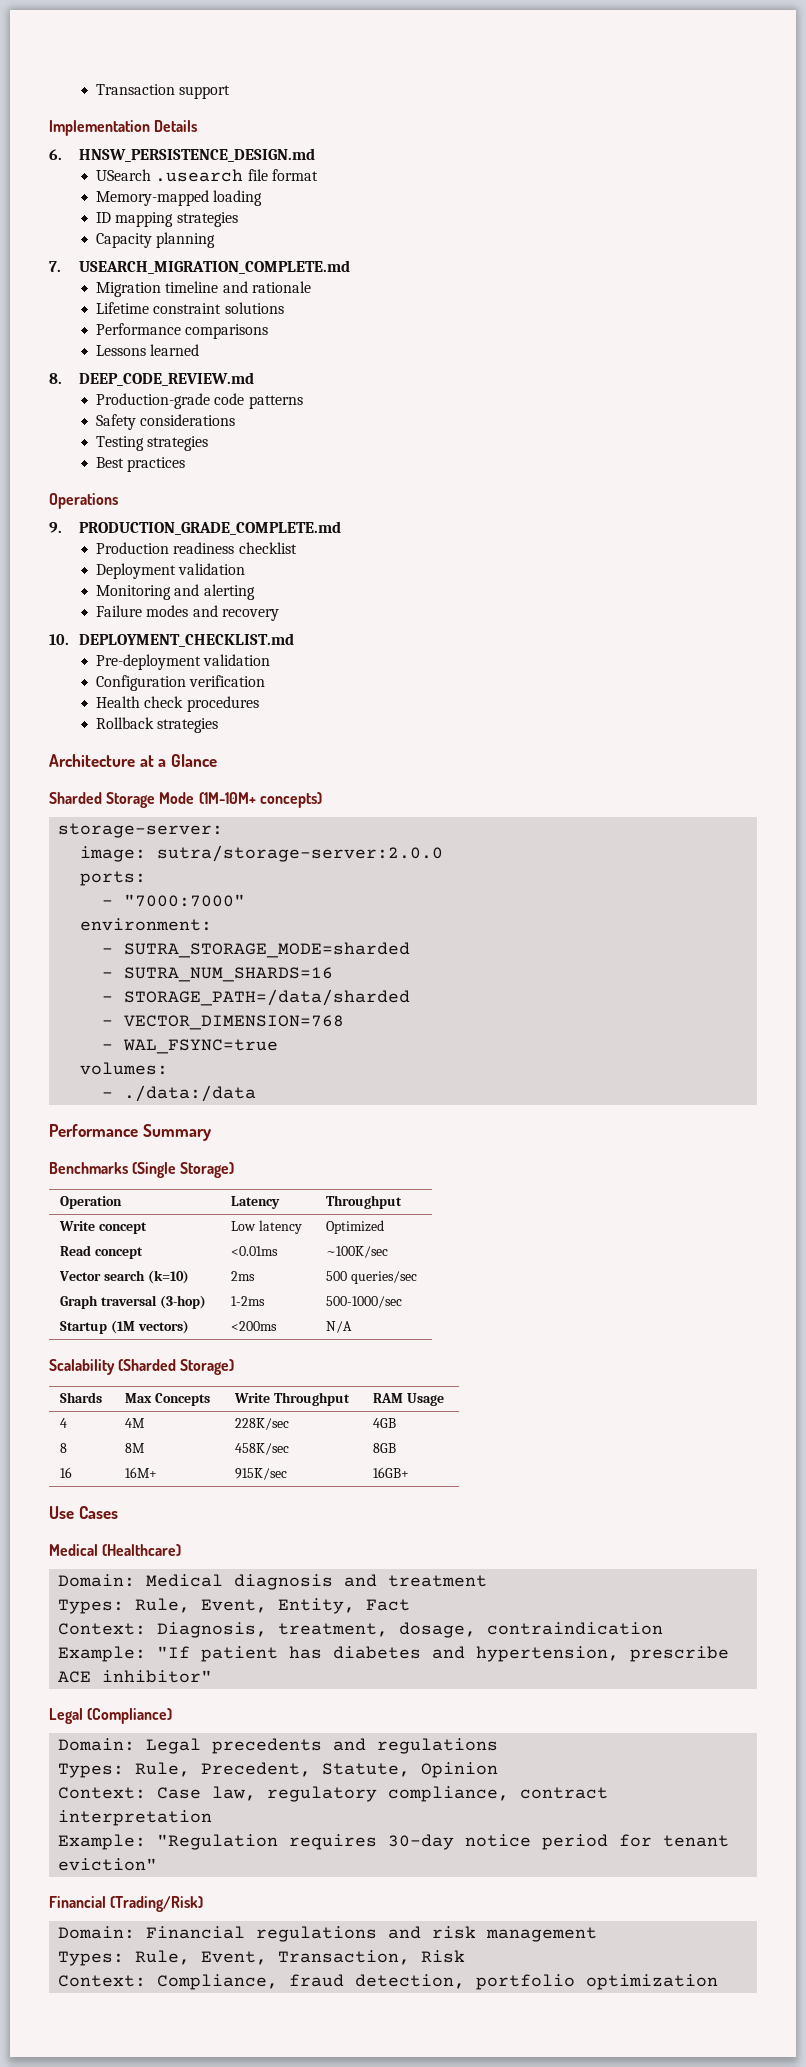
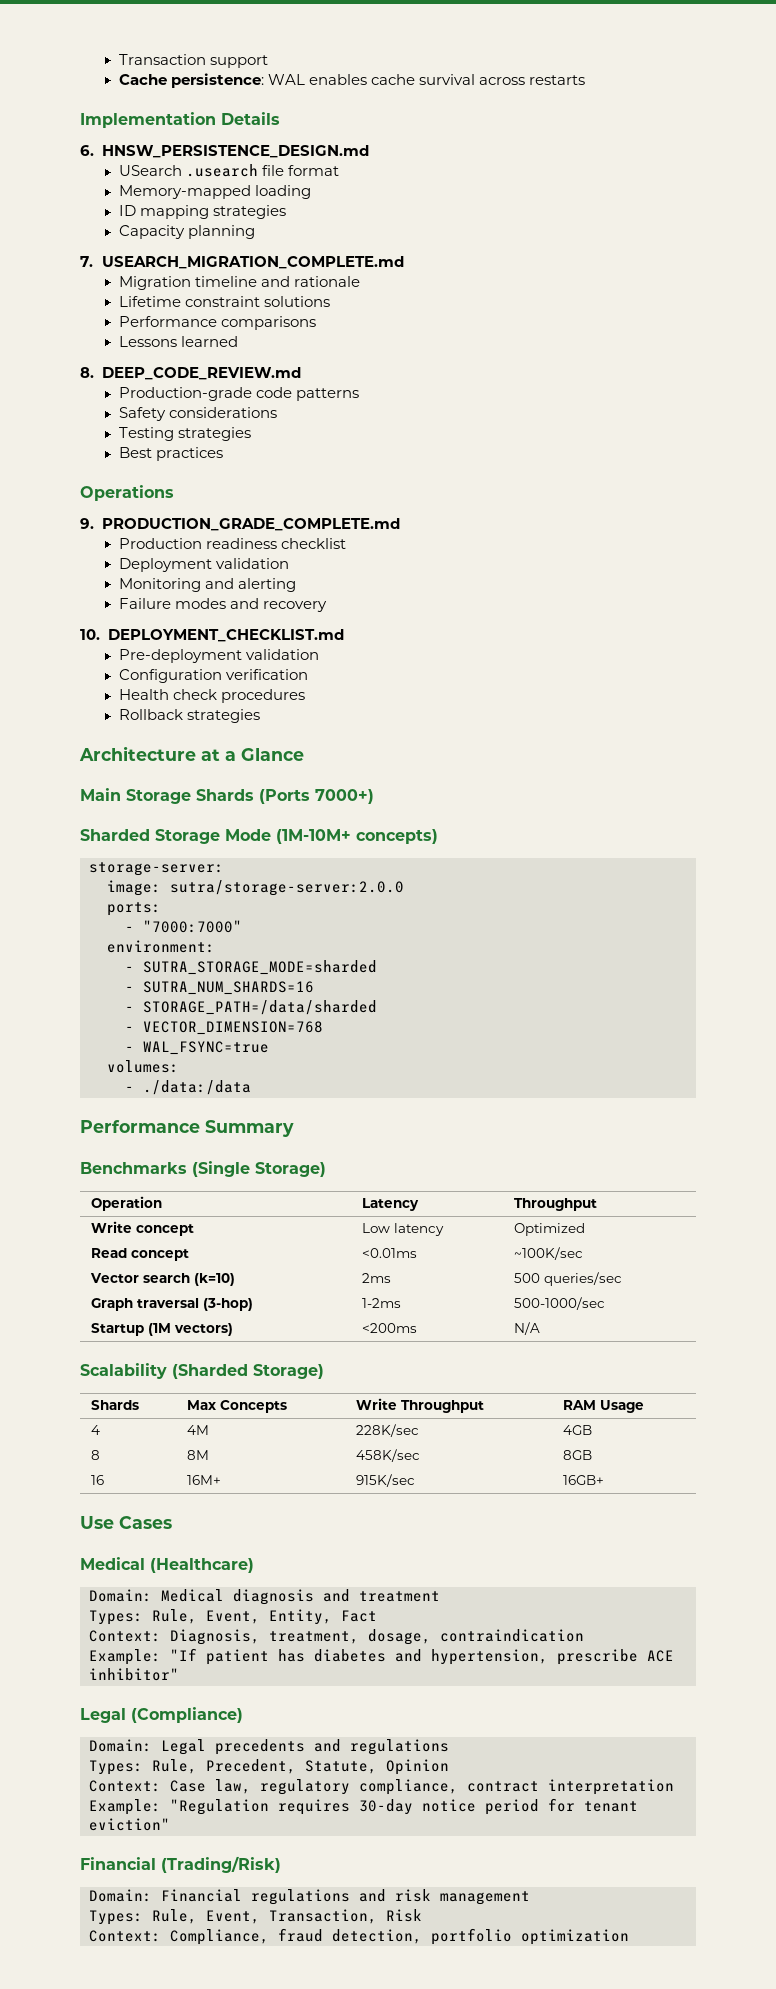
(231, 92) none -> [118,73,585,88] // Cache persistence: WAL enables cache survival across restarts
(217, 760) none -> [80,788,374,804] // Main Storage Shards (Ports 7000+)

